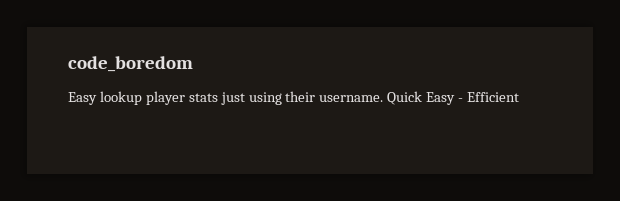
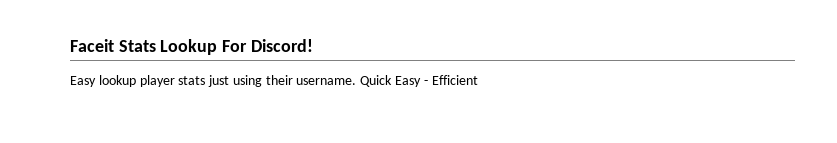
[68,56,193,72] code_boredom -> [70,39,313,55] Faceit Stats Lookup For Discord!

